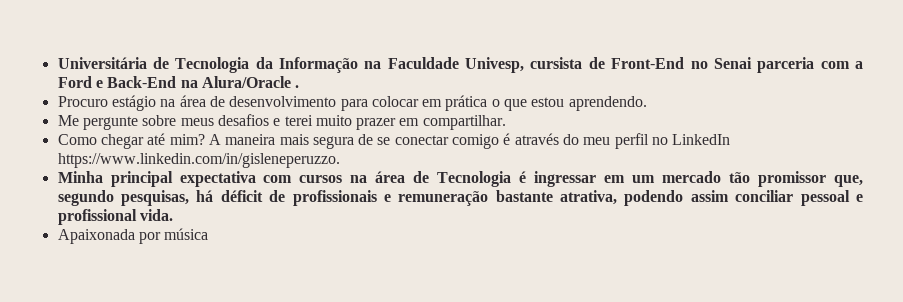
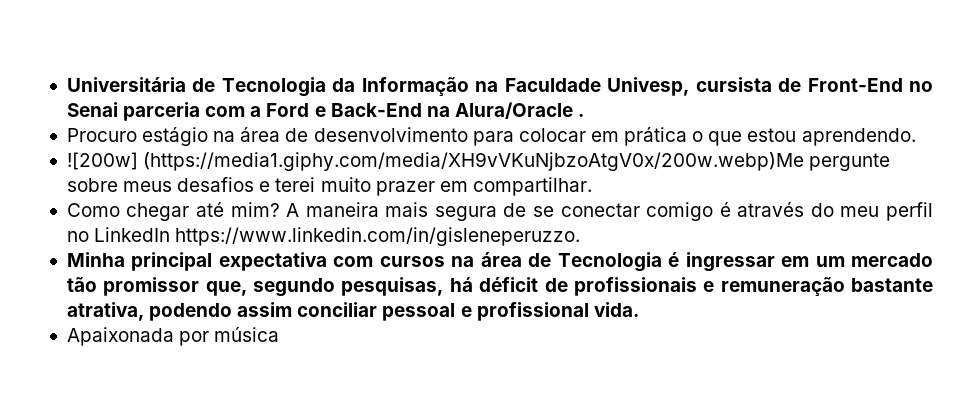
[57,115,79,126] Me -> [66,152,805,171] ![200w] (https://media1.giphy.com/media/XH9vVKuNjbzoAtgV0x/200w.webp)Me

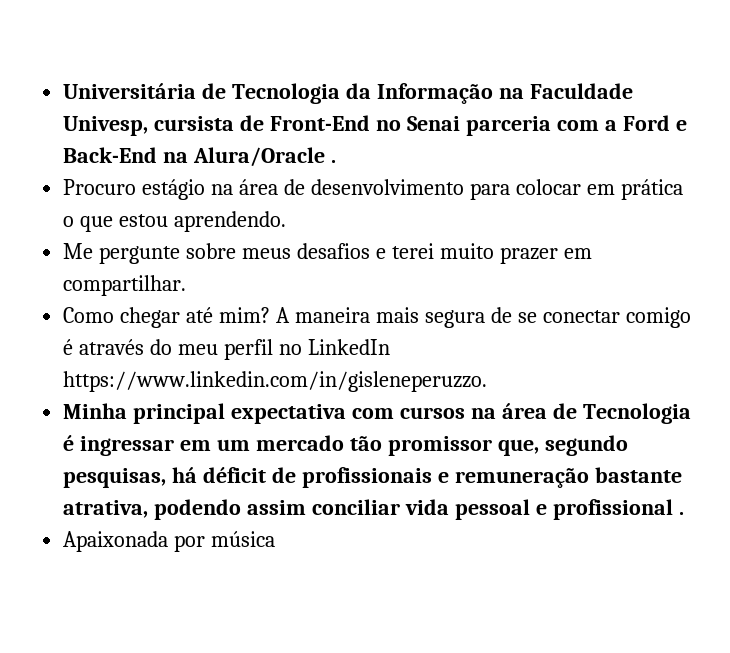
[66,152,805,171] ![200w] (https://media1.giphy.com/media/XH9vVKuNjbzoAtgV0x/200w.webp)Me -> [63,243,94,259] Me
(378, 309) none -> [404,499,449,515] vida
[593,302,639,317] vida. -> [678,512,684,515] .

